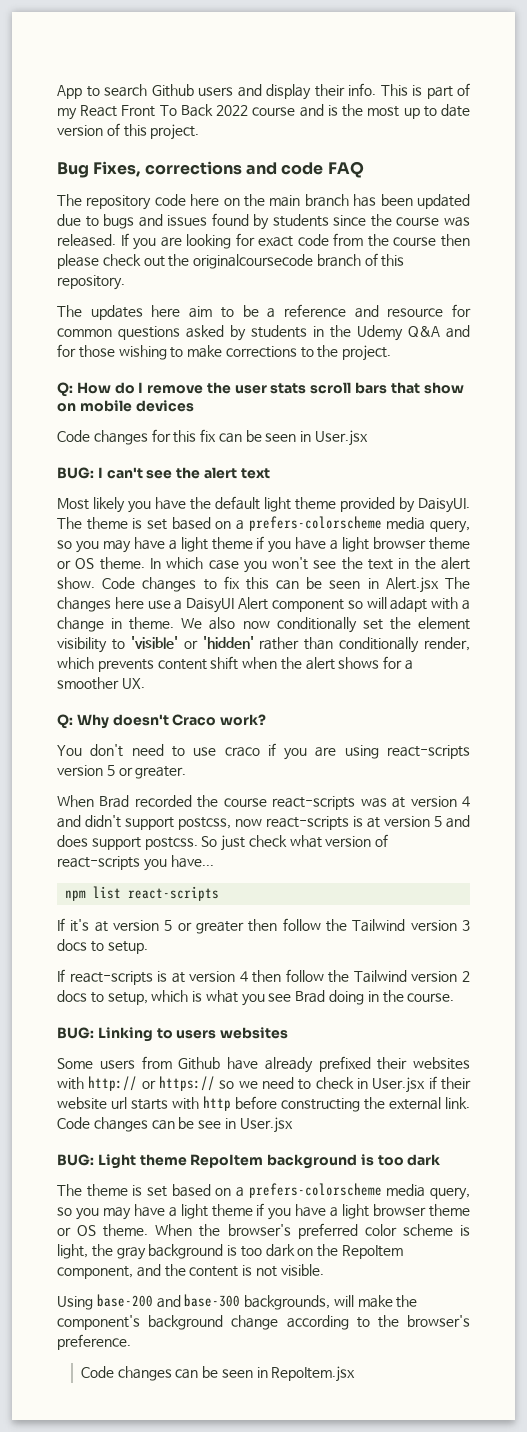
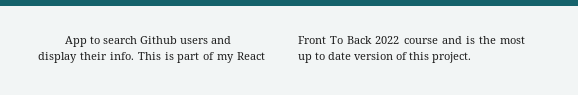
[57,161,364,178] [57,194,470,210] [57,213,470,230] [57,233,470,250] [57,253,405,269] [57,275,125,290] [57,304,471,320] [57,325,470,341] [57,344,392,361] [57,382,464,397] [57,400,194,412] [57,429,369,446] [57,467,270,479] [57,496,470,513] [57,516,470,533] [57,536,470,553] [57,557,471,573] [57,576,471,593] [57,597,470,613] [57,617,470,633] [57,636,470,653] [57,656,414,672] [57,677,145,690] [57,714,267,729] [57,743,471,760] [57,765,187,779] [57,795,471,810] [57,815,470,830] [57,834,389,851] [57,855,214,871] [65,886,220,901] [57,918,471,934] [57,939,148,954] [57,969,470,985] [57,990,455,1006] [57,1027,289,1042] [57,1056,470,1073] [57,1076,471,1093] [57,1096,470,1112] [57,1117,293,1133] [57,1154,441,1169] [57,1183,470,1200] [57,1203,470,1220] [57,1223,470,1239] [57,1244,404,1260] [57,1264,324,1279] [57,1294,418,1310] [57,1315,471,1330] [57,1334,131,1350] [80,1366,356,1382] // Bug Fixes, corrections and code FAQ // The repository code here on the main branch has been updated due to bugs and issues found by students since the course was released. If you are looking for exact code from the course then please check out the originalcoursecode branch of this repository. // The updates here aim to be a reference and resource for common questions asked by students in the Udemy Q&A and for those wishing to make corrections to the project. // Q: How do I remove the user stats scroll bars that show on mobile devices // Code changes for this fix can be seen in User.jsx // BUG: I can't see the alert text // Most likely you have the default light theme provided by DaisyUI. The theme is set based on a prefers-colorscheme media query, so you may have a light theme if you have a light browser theme or OS theme. In which case you won't see the text in the alert show. Code changes to fix this can be seen in Alert.jsx The changes here use a DaisyUI Alert component so will adapt with a change in theme. We also now conditionally set the element visibility to 'visible' or 'hidden' rather than conditionally render, which prevents content shift when the alert shows for a smoother UX. // Q: Why doesn't Craco work? // You don't need to use craco if you are using react-scripts version 5 or greater. // When Brad recorded the course react-scripts was at version 4 and didn't support postcss, now react-scripts is at version 5 and does support postcss. So just check what version of react-scripts you have... // npm list react-scripts // If it's at version 5 or greater then follow the Tailwind version 3 docs to setup. // If react-scripts is at version 4 then follow the Tailwind version 2 docs to setup, which is what you see Brad doing in the course. // BUG: Linking to users websites // Some users from Github have already prefixed their websites with http:// or https:// so we need to check in User.jsx if their website url starts with http before constructing the external link. Code changes can be see in User.jsx // BUG: Light theme RepoItem background is too dark // The theme is set based on a prefers-colorscheme media query, so you may have a light theme if you have a light browser theme or OS theme. When the browser's preferred color scheme is light, the gray background is too dark on the RepoItem component, and the content is not visible. // Using base-200 and base-300 backgrounds, will make the component's background change according to the browser's preference. // Code changes can be seen in RepoItem.jsx -> (471, 57) none

